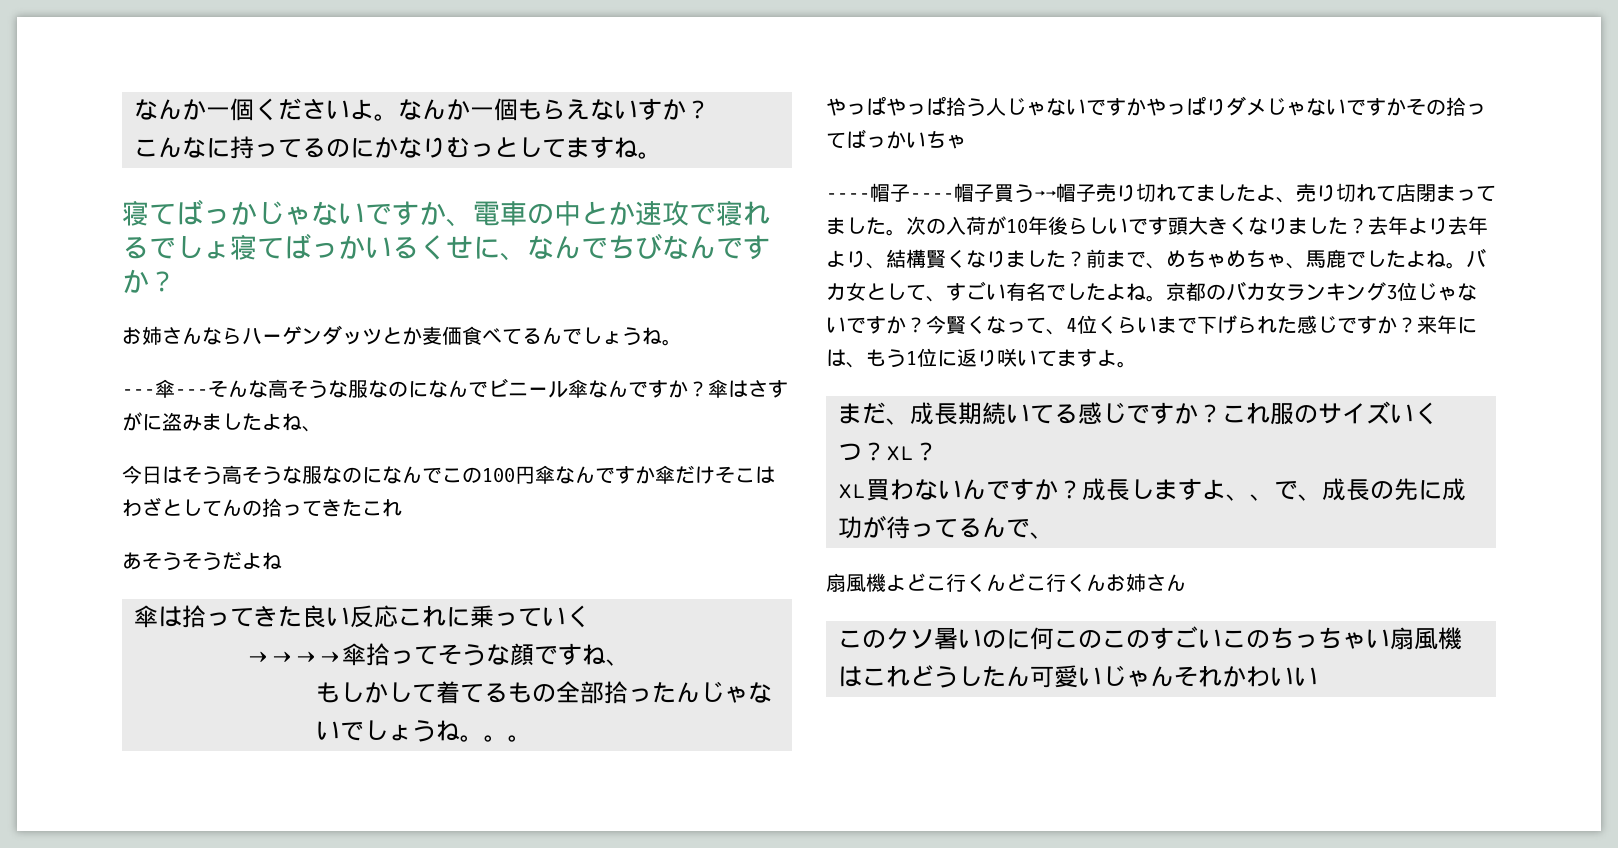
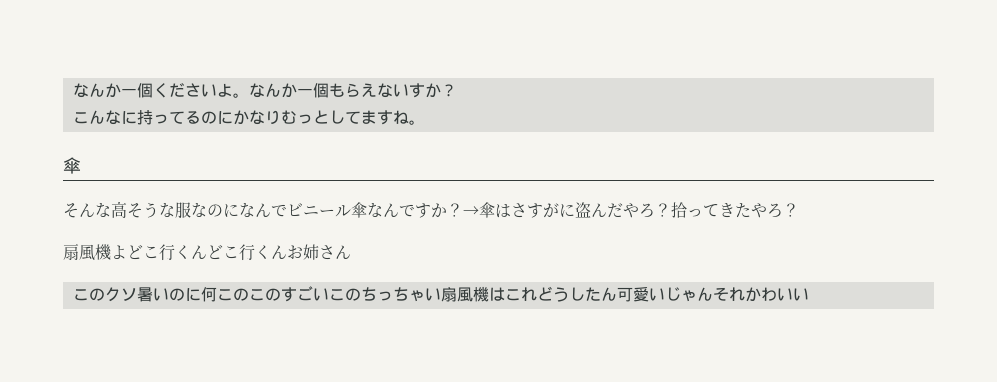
[122,199,770,227] [122,233,770,261] [122,269,176,293] [122,325,682,346] [122,379,208,398] 寝てばっかじゃないですか、電車の中とか速攻で寝れるでしょ寝てばっかいるくせに、なんでちびなんですか？ // お姉さんならハーゲンダッツとか麦価食べてるんでしょうね。 // ---傘--- -> [63,157,81,174] 傘 //
(708, 389) none -> [463,206,479,216] →
[182,413,322,432] [122,465,775,485] [122,497,402,517] [122,551,282,571] [134,605,590,628] [246,643,630,666] [316,681,772,704] [316,720,532,742] [826,96,1486,117] [826,129,966,149] [826,183,1496,203] [826,216,1488,236] [826,248,1486,269] [826,281,1477,302] [826,315,1477,335] [826,348,1137,368] [838,401,1438,425] [838,442,938,461] [838,478,1466,501] [838,515,1054,539] みましたよね、 // 今日はそう高そうな服なのになんでこの100円傘なんですか傘だけそこはわざとしてんの拾ってきたこれ // あそうそうだよね // 傘は拾ってきた良い反応これに乗っていく // →→→→傘拾ってそうな顔ですね、 // もしかして着てるもの全部拾ったんじゃないでしょうね。。。 // やっぱやっぱ拾う人じゃないですかやっぱりダメじゃないですかその拾ってばっかいちゃ // ----帽子----帽子買う→→帽子売り切れてましたよ、売り切れて店閉まってました。次の入荷が10年後らしいです頭大きくなりました？去年より去年より、結構賢くなりました？前まで、めちゃめちゃ、馬鹿でしたよね。バカ女として、すごい有名でしたよね。京都のバカ女ランキング3位じゃないですか？今賢くなって、4位くらいまで下げられた感じですか？来年には、もう1位に返り咲いてますよ。 // まだ、成長期続いてる感じですか？これ服のサイズいくつ？XL？ // XL買わないんですか？成長しますよ、、で、成長の先に成功が待ってるんで、 -> [591,202,799,218] んだやろ？拾ってきたやろ？

